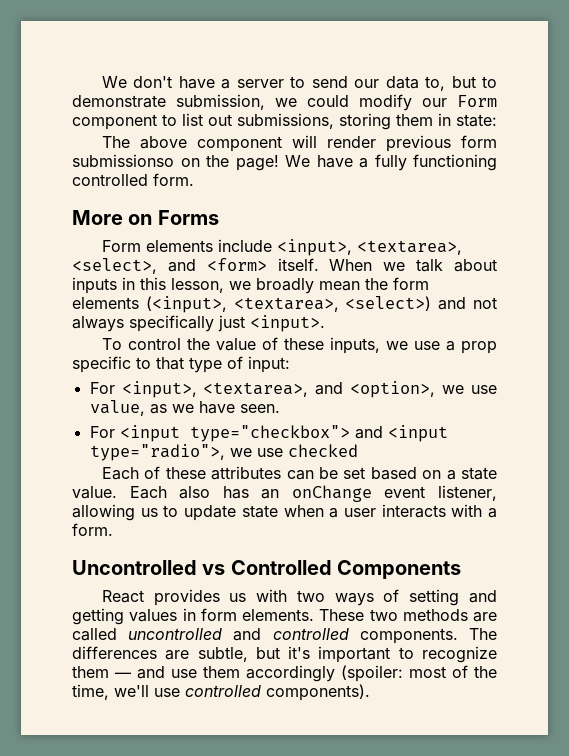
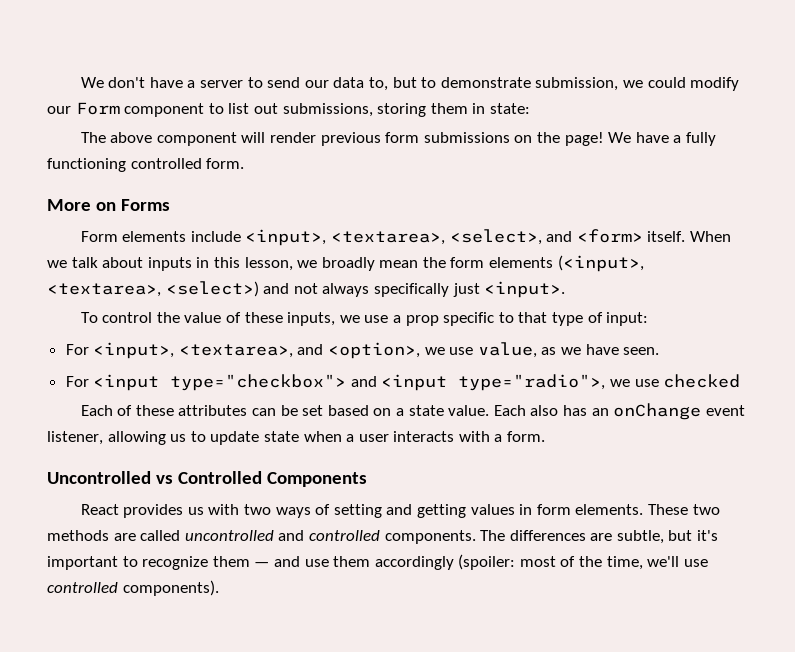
[72,154,174,167] submissionso -> [423,132,510,143] submissions

